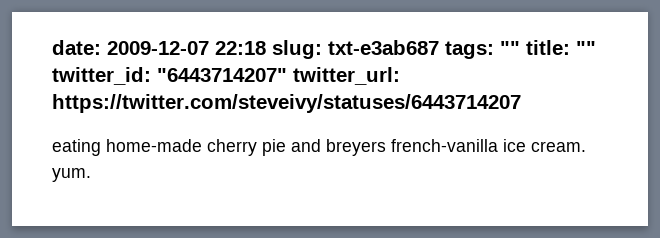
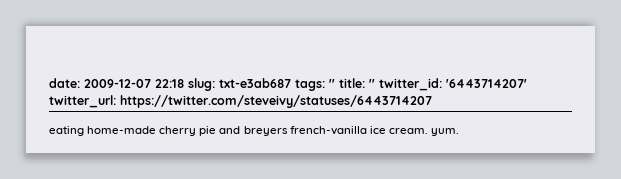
[500,40,596,55] [52,67,287,85] "" title: "" twitter_id: "6443714207" -> [329,78,527,91] '' title: '' twitter_id: '6443714207'

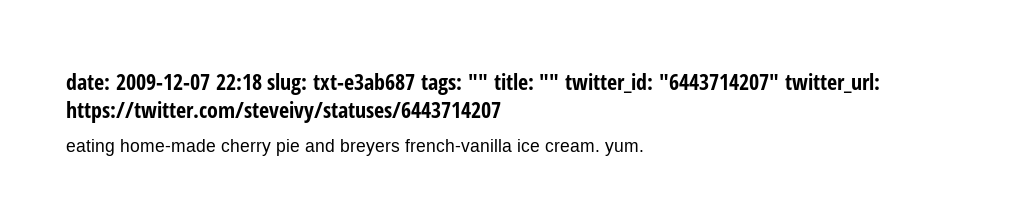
[329,78,527,91] '' title: '' twitter_id: '6443714207' -> [467,73,780,93] "" title: "" twitter_id: "6443714207"

